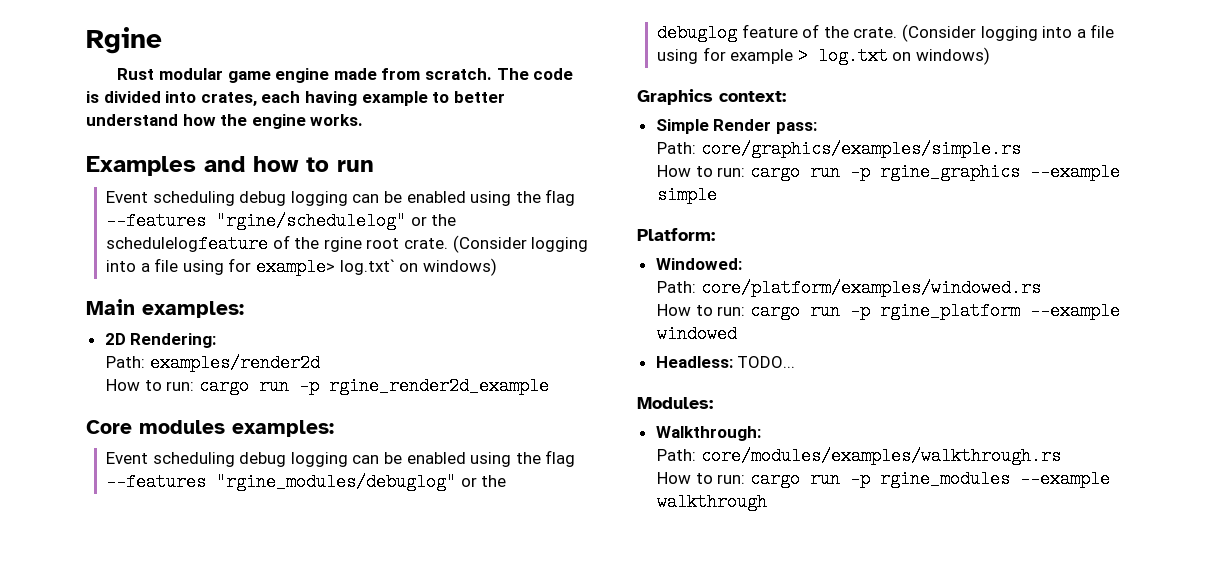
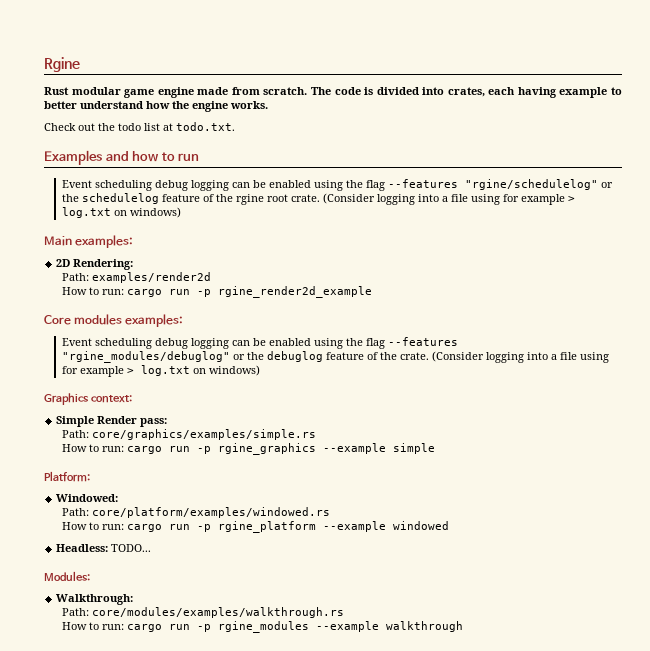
(364, 120) none -> [44,122,235,131] // Check out the todo list at todo.txt.
[106,235,269,253] schedulelogfeature -> [82,193,201,204] schedulelog feature
[256,258,395,276] example> log.txt` -> [521,194,576,205] [62,207,112,218] example > log.txt

